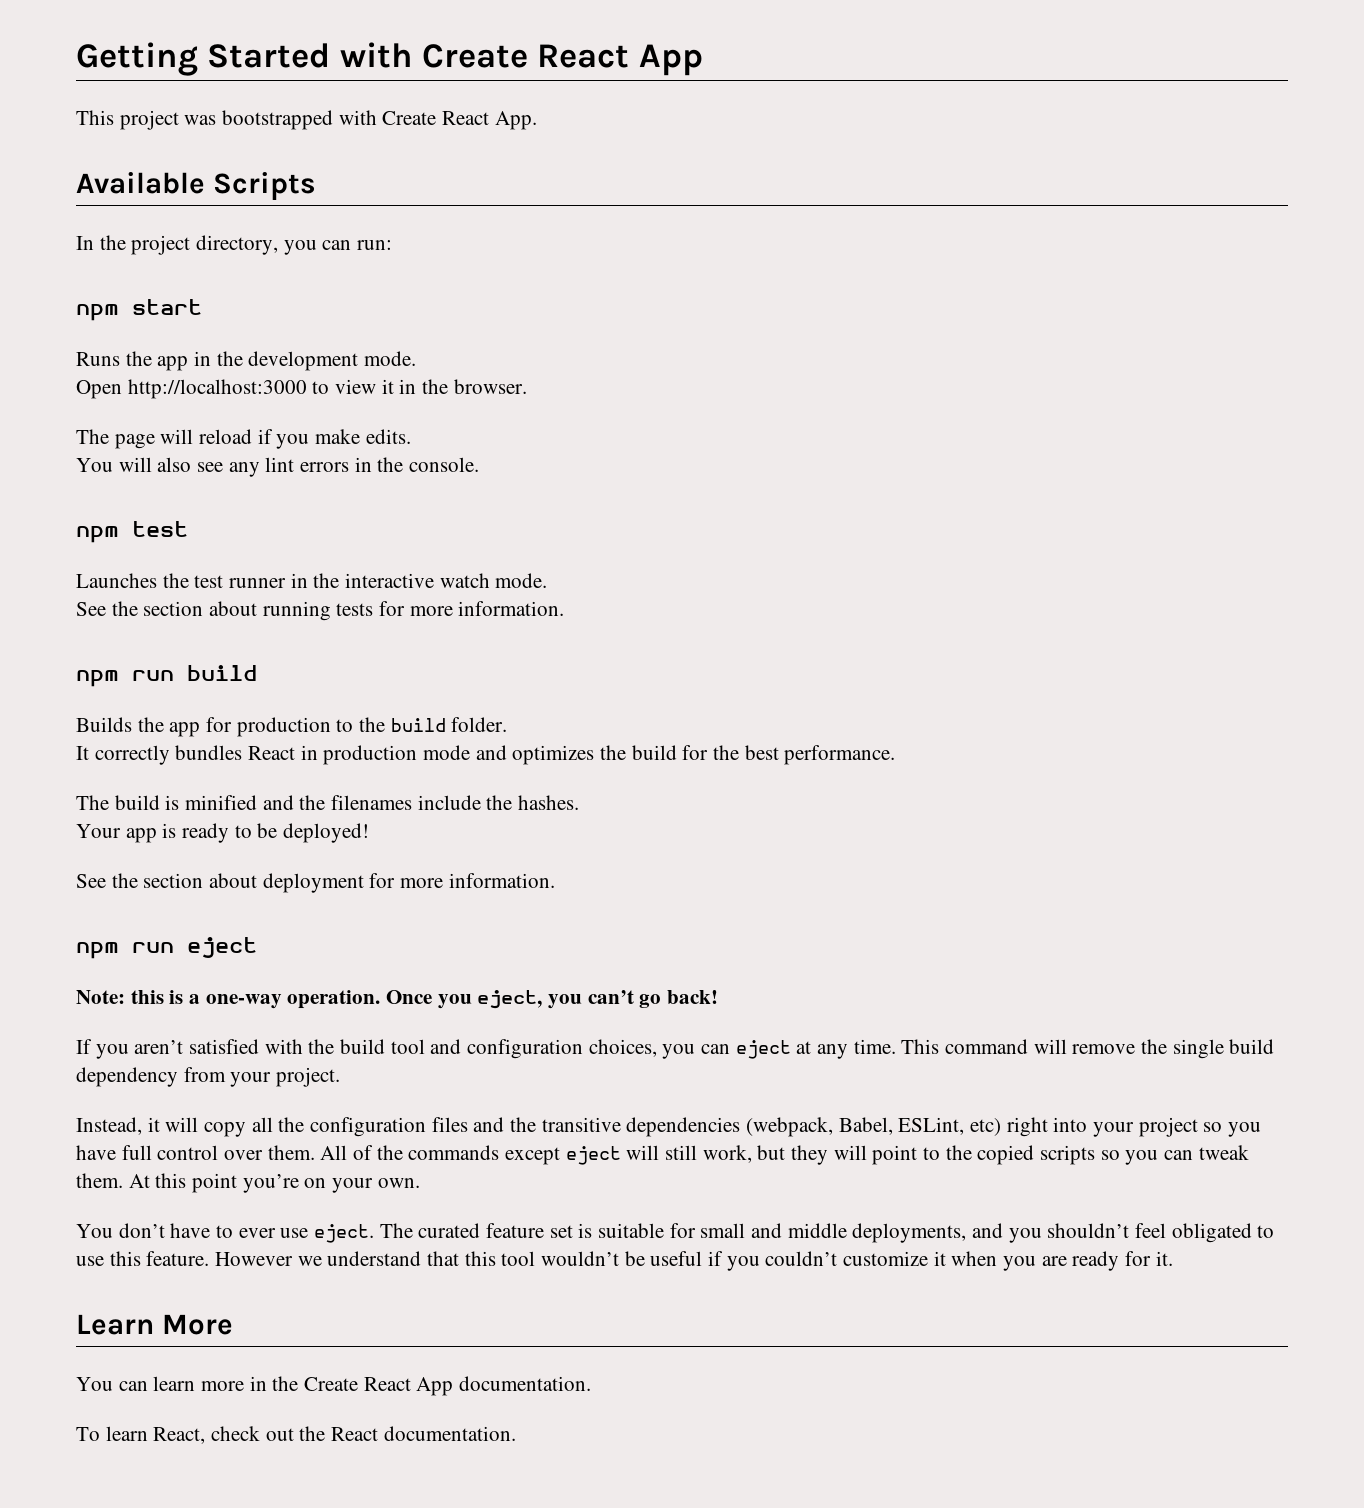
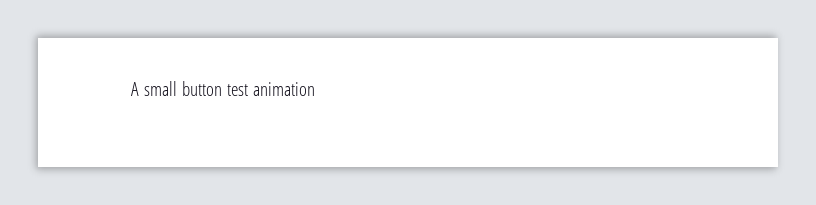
[76,42,703,76] [76,110,537,130] [76,172,316,200] [76,235,393,255] [76,299,202,321] [76,351,417,371] [76,379,527,399] [76,429,411,449] [76,457,480,477] [76,521,188,543] [76,573,548,588] [76,601,565,621] [76,665,257,687] [76,717,508,737] [76,745,896,765] [76,795,580,810] [76,823,370,843] [76,873,555,893] [76,937,257,959] [76,990,719,1009] [76,1039,1275,1059] [76,1067,341,1087] [76,1117,1262,1137] [76,1145,1249,1165] [76,1173,420,1193] [76,1223,1275,1243] [76,1251,1173,1271] [76,1314,233,1335] [76,1376,592,1396] [76,1426,516,1444] Getting Started with Create React App // This project was bootstrapped with Create React App. // Available Scripts // In the project directory, you can run: // npm start // Runs the app in the development mode. // Open http://localhost:3000 to view it in the browser. // The page will reload if you make edits. // You will also see any lint errors in the console. // npm test // Launches the test runner in the interactive watch mode. // See the section about running tests for more information. // npm run build // Builds the app for production to the build folder. // It correctly bundles React in production mode and optimizes the build for the best performance. // The build is minified and the filenames include the hashes. // Your app is ready to be deployed! // See the section about deployment for more information. // npm run eject // Note: this is a one-way operation. Once you eject, you can’t go back! // If you aren’t satisfied with the build tool and configuration choices, you can eject at any time. This command will remove the single build dependency from your project. // Instead, it will copy all the configuration files and the transitive dependencies (webpack, Babel, ESLint, etc) right into your project so you have full control over them. All of the commands except eject will still work, but they will point to the copied scripts so you can tweak them. At this point you’re on your own. // You don’t have to ever use eject. The curated feature set is suitable for small and middle deployments, and you shouldn’t feel obligated to use this feature. However we understand that this tool wouldn’t be useful if you couldn’t customize it when you are ready for it. // Learn More // You can learn more in the Create React App documentation. // To learn React, check out the React documentation. -> [131,81,315,96] A small button test animation

